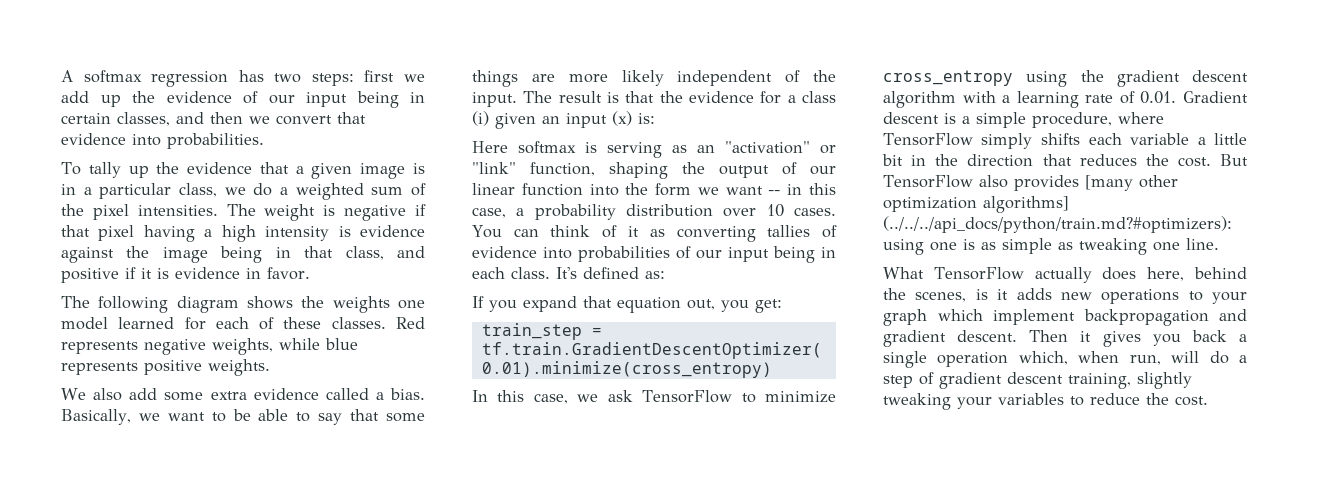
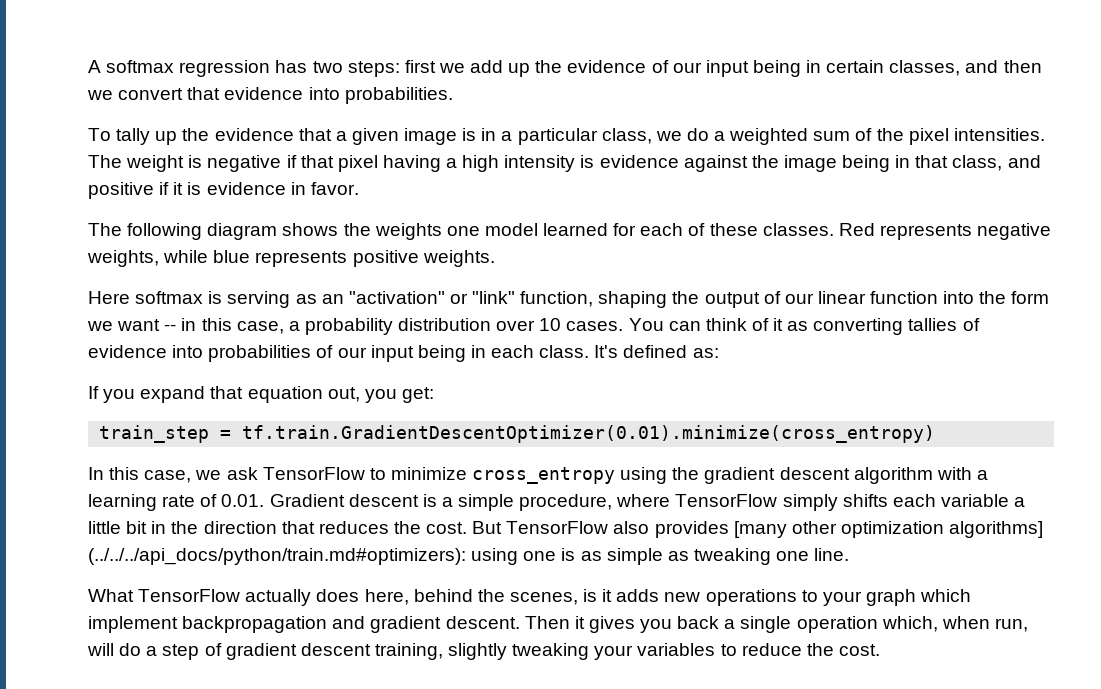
[61,388,425,401] [61,409,425,425] [472,70,836,87] [472,91,836,107] [472,111,655,129] // We also add some extra evidence called a bias. Basically, we want to be able to say that some things are more likely independent of the input. The result is that the evidence for a class (i) given an input (x) is: -> (495, 258) none
[883,216,1232,233] (../../../api_docs/python/train.md?#optimizers): -> [88,548,466,565] (../../../api_docs/python/train.md#optimizers):

